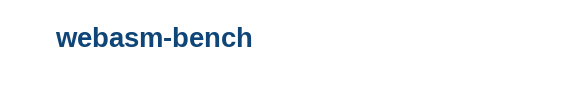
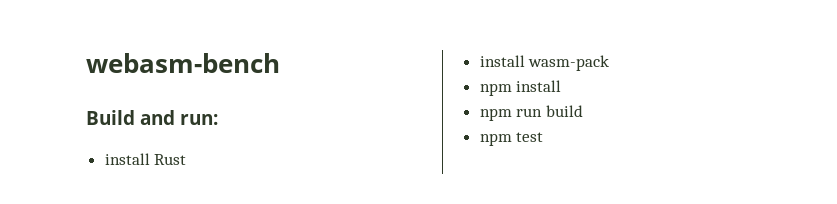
(253, 37) none -> [86,110,219,125] [104,153,187,165] [479,55,610,71] [479,80,562,96] [479,105,583,121] [479,132,544,146] // Build and run: // install Rust // install wasm-pack // npm install // npm run build // npm test

